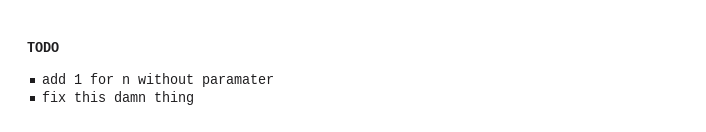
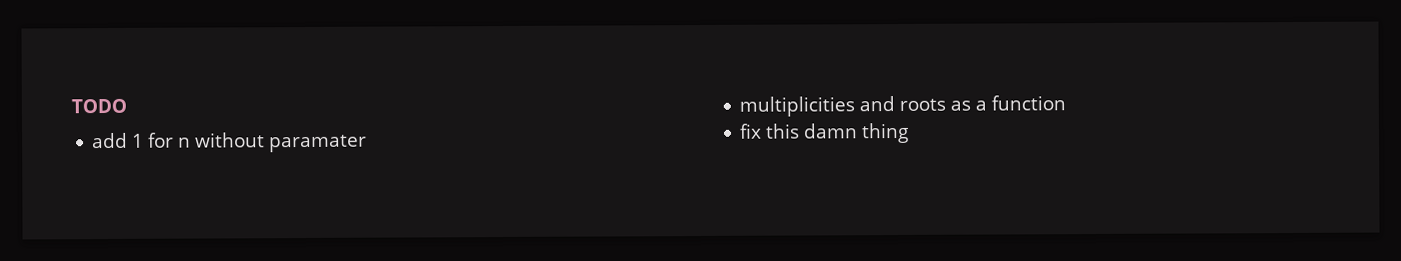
(274, 80) none -> [739,95,1067,117] // multiplicities and roots as a function

